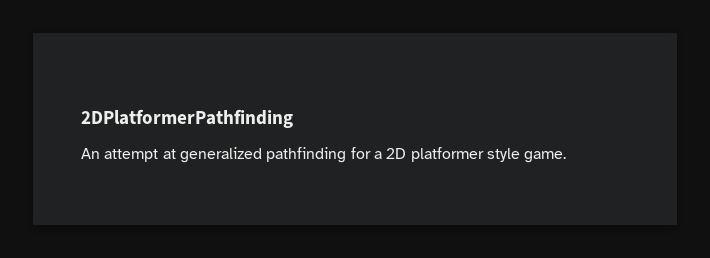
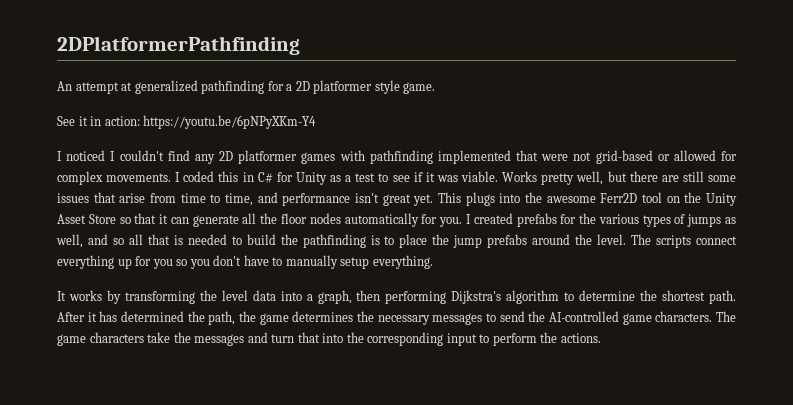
(567, 157) none -> [57,115,317,129] [57,150,737,164] [57,171,737,185] [57,192,737,206] [57,213,736,227] [56,234,737,248] [57,255,433,269] [57,290,736,304] [57,311,736,325] [57,332,601,346] // See it in action: https://youtu.be/6pNPyXKm-Y4 // I noticed I couldn't find any 2D platformer games with pathfinding implemented that were not grid-based or allowed for complex movements. I coded this in C# for Unity as a test to see if it was viable. Works pretty well, but there are still some issues that arise from time to time, and performance isn't great yet. This plugs into the awesome Ferr2D tool on the Unity Asset Store so that it can generate all the floor nodes automatically for you. I created prefabs for the various types of jumps as well, and so all that is needed to build the pathfinding is to place the jump prefabs around the level. The scripts connect everything up for you so you don't have to manually setup everything. // It works by transforming the level data into a graph, then performing Dijkstra's algorithm to determine the shortest path. After it has determined the path, the game determines the necessary messages to send the AI-controlled game characters. The game characters take the messages and turn that into the corresponding input to perform the actions.

